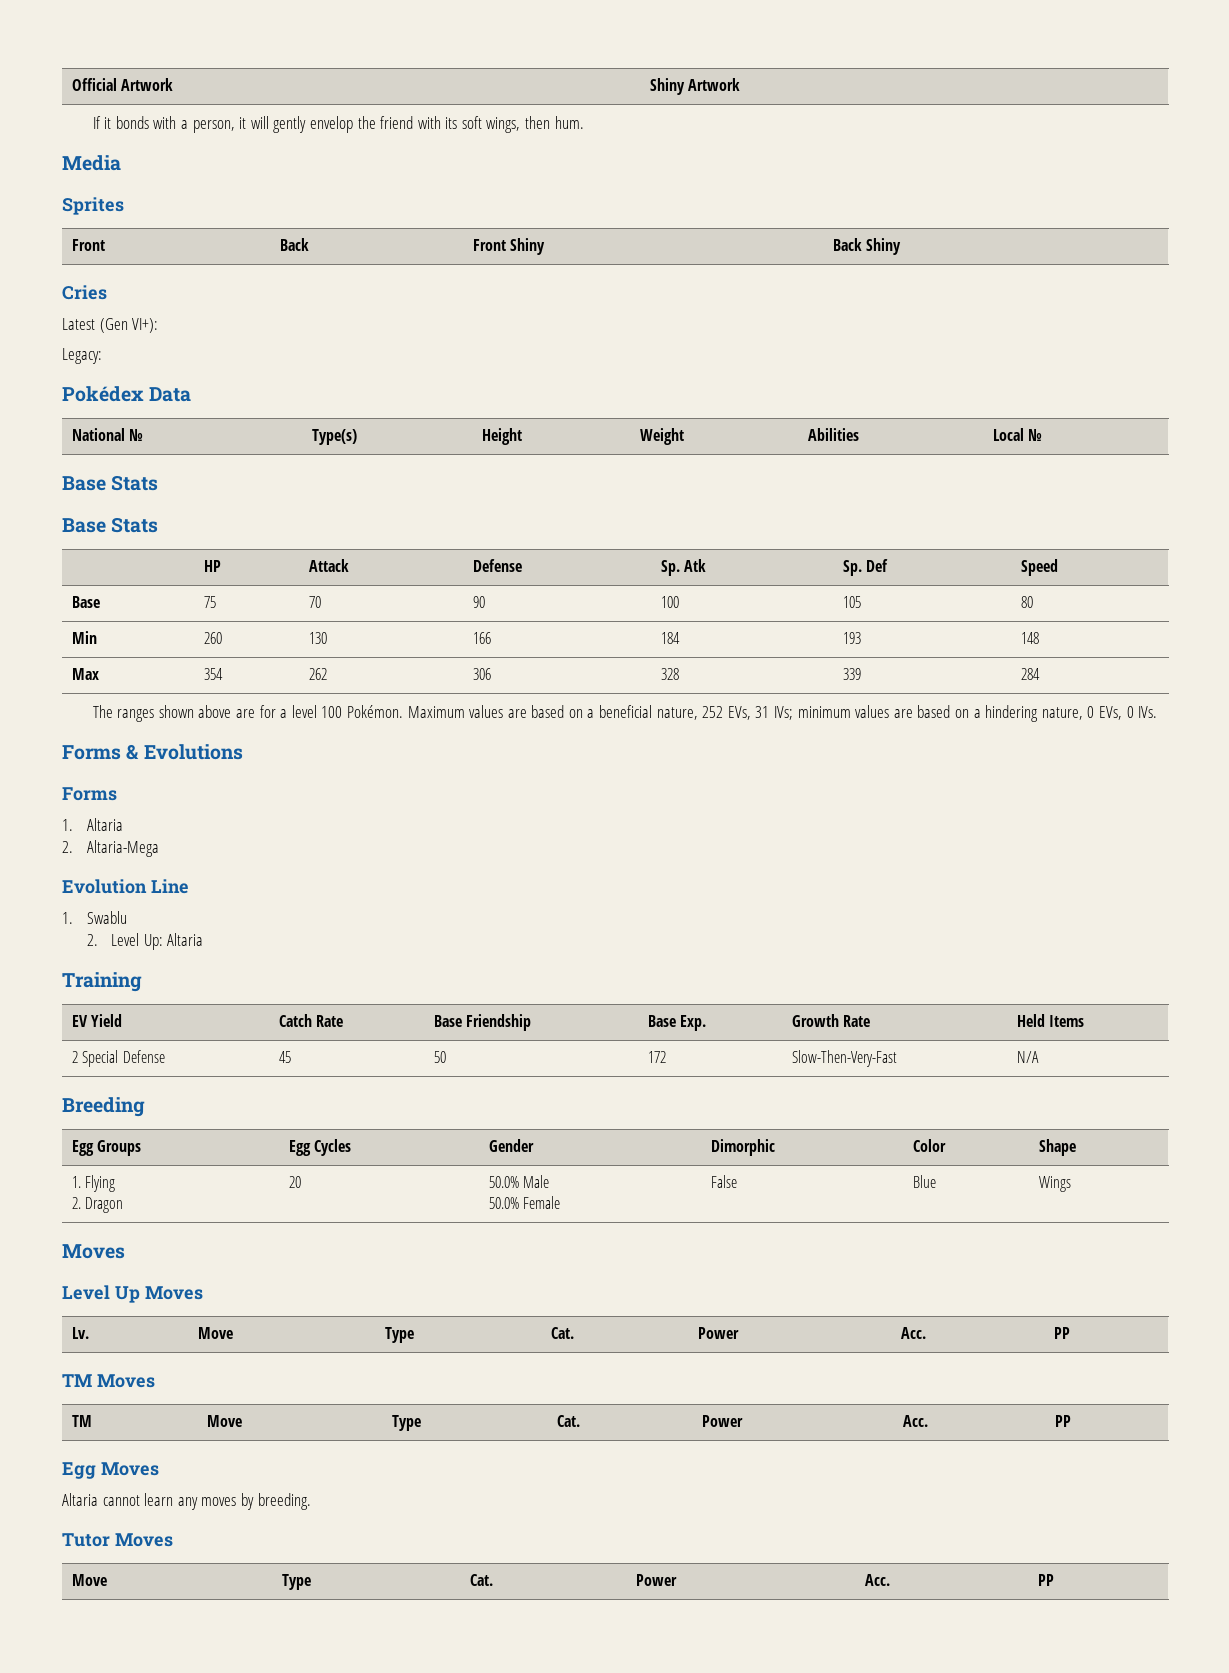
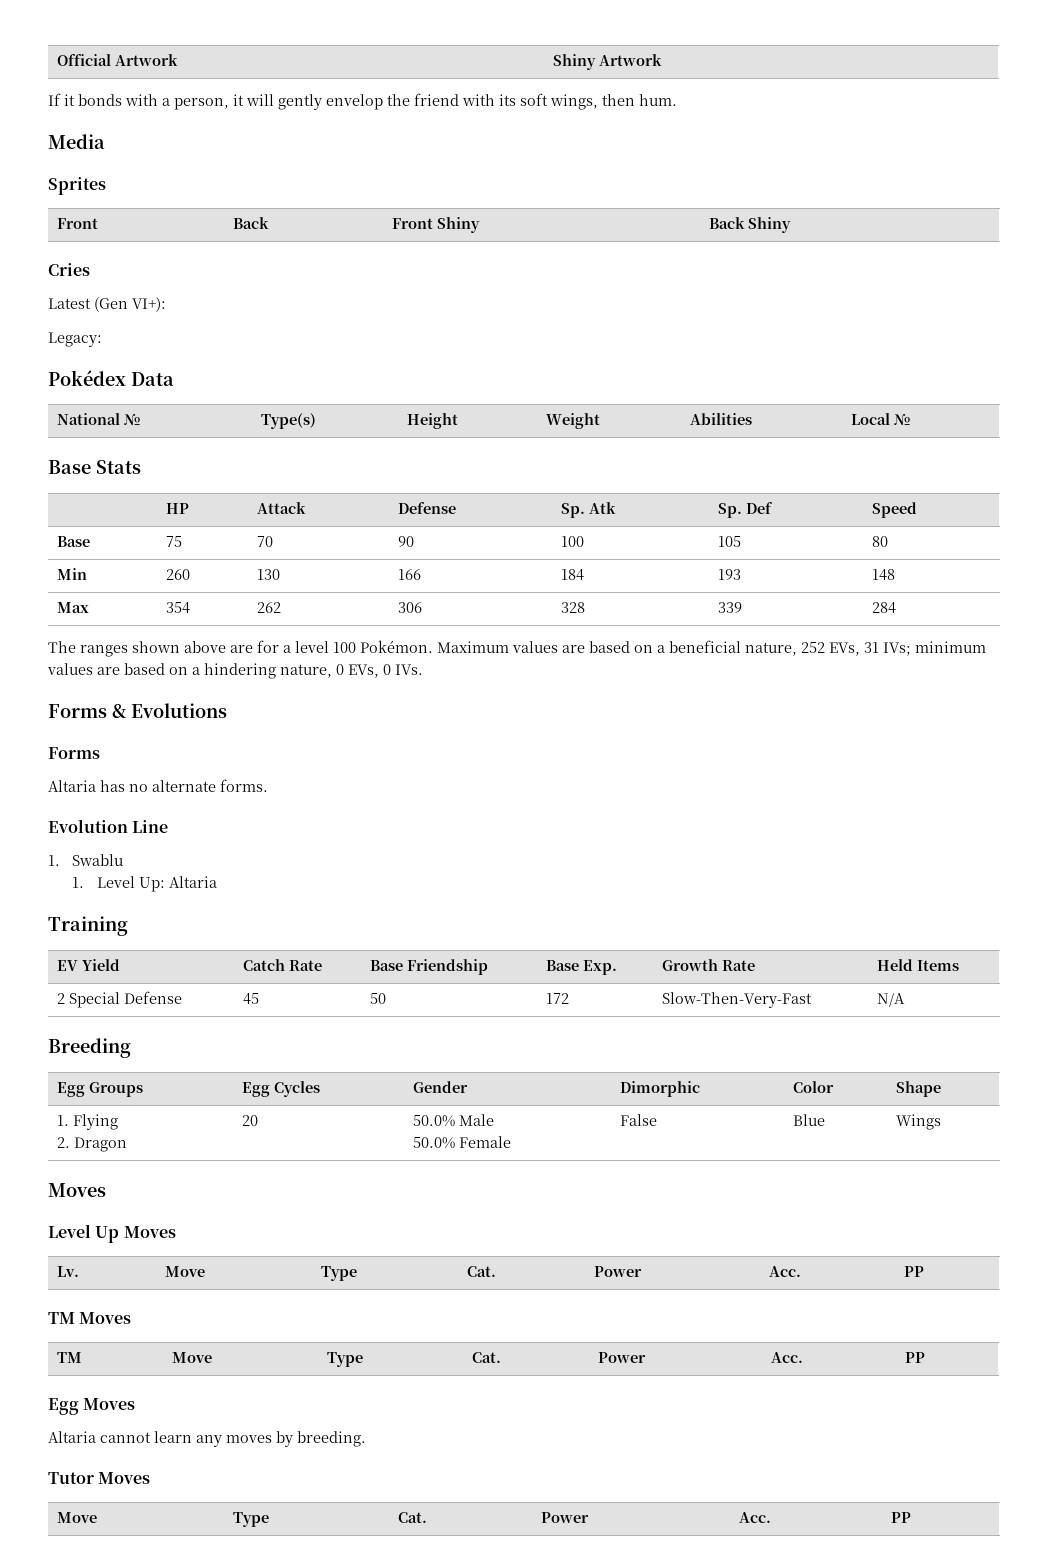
[62,517,159,533] // Base Stats -> (141, 467) none
[62,818,123,831] [62,840,159,857] 1. Altaria // 2. Altaria-Mega -> [48,779,268,792] Altaria has no alternate forms.
[86,934,98,946] 2. -> [72,877,85,888] 1.

